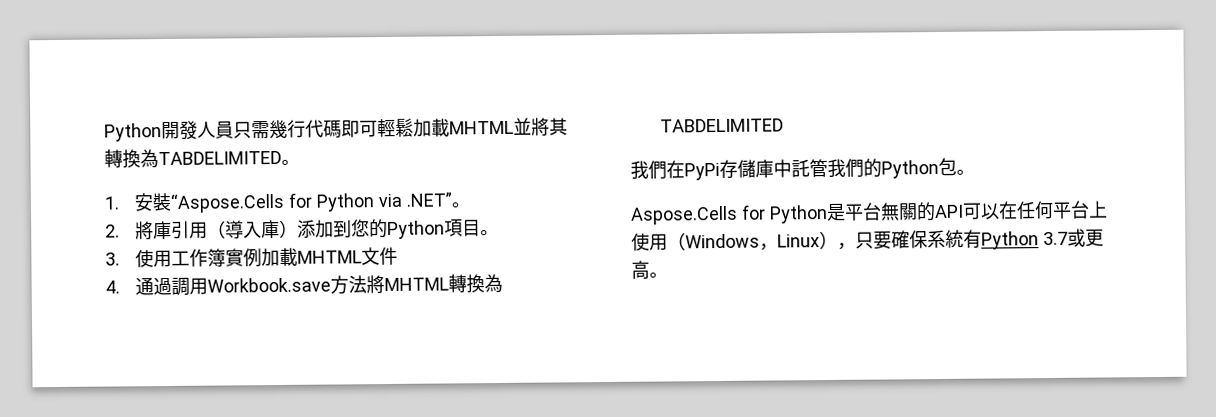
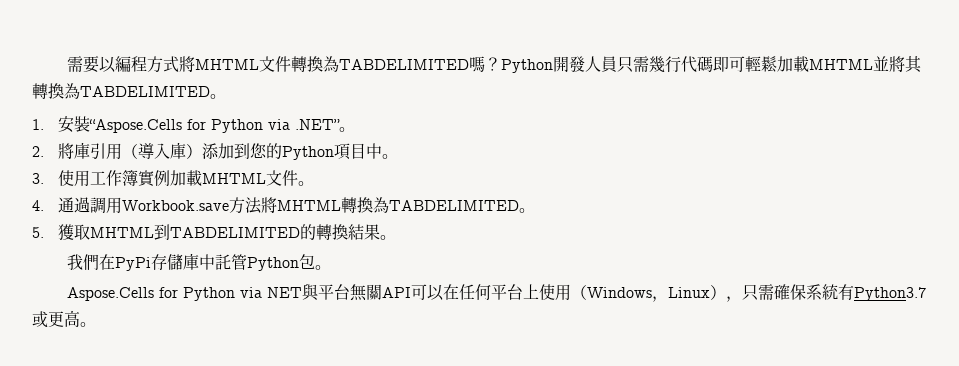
(104, 132) none -> [67,56,502,73] 需要以編程方式將MHTML文件轉換為TABDELIMITED嗎？
(482, 228) none -> [366,143,383,159] 中
(399, 256) none -> [298,181,315,186] 。
(785, 125) none -> [519,208,536,213] [32,224,397,240] 。 // 5.獲取MHTML到TABDELIMITED的轉換結果。
[827,158,882,178] 我們的 -> (248, 262) none
[825,203,846,222] 是 -> [240,284,320,301] via NET與
[915,202,936,222] 的 -> (383, 292) none
[873,231,892,250] 要 -> [758,284,775,300] 需
[981,231,1068,250] Python 3.7 -> [854,287,927,301] Python3.7

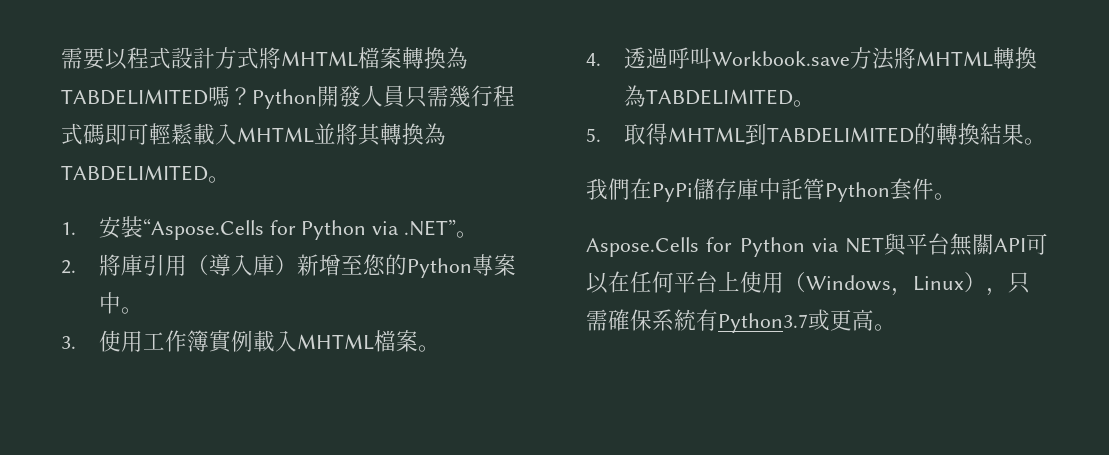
[115,56,148,72] 編程 -> [127,47,215,69] 程式設計
[259,56,292,72] 文件 -> [358,47,402,69] 檔案
[681,56,698,73] 代 -> [493,85,515,107] [61,123,83,145] 程式
[777,56,810,72] 加載 -> [193,123,237,145] 載入
[202,143,251,159] 添加到 -> [296,254,363,276] 新增至
[334,143,367,160] 項目 -> [471,254,516,276] 專案
[170,170,299,186] 加載MHTML文件 -> [252,330,418,352] 載入MHTML檔案
[58,197,123,214] 通過調用 -> [623,47,712,69] 透過呼叫
[58,224,91,240] 獲取 -> [623,123,668,145] 取得
[151,254,184,270] 存儲 -> [693,178,737,200] 儲存
[299,254,316,269] 包 -> [890,178,934,201] 套件

